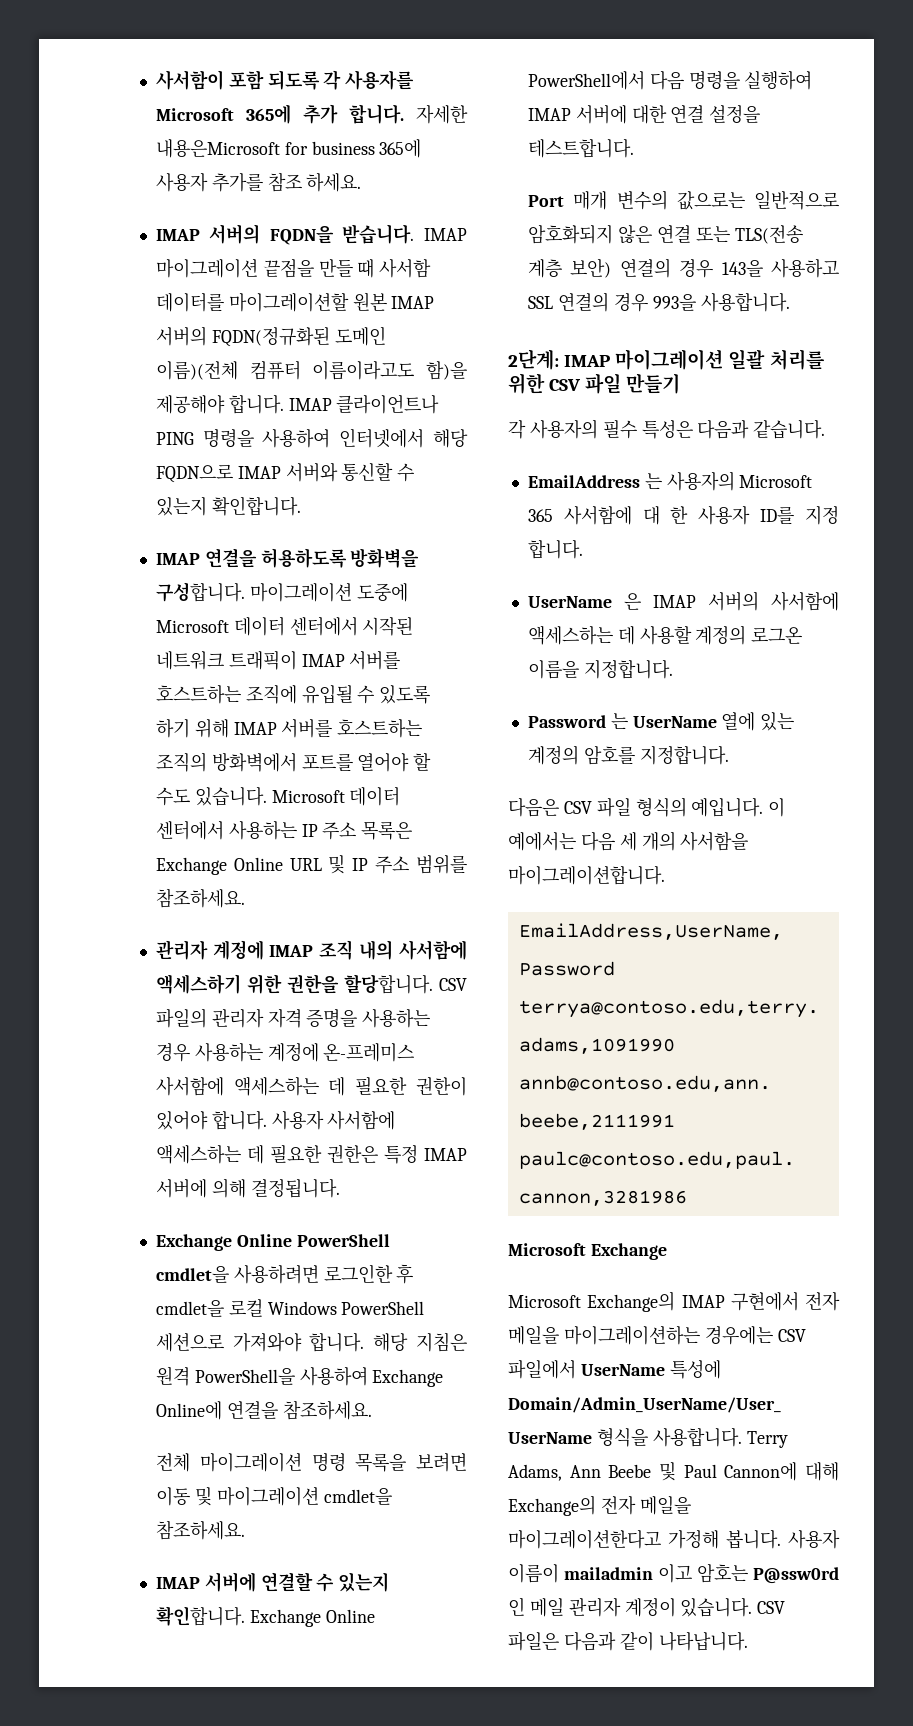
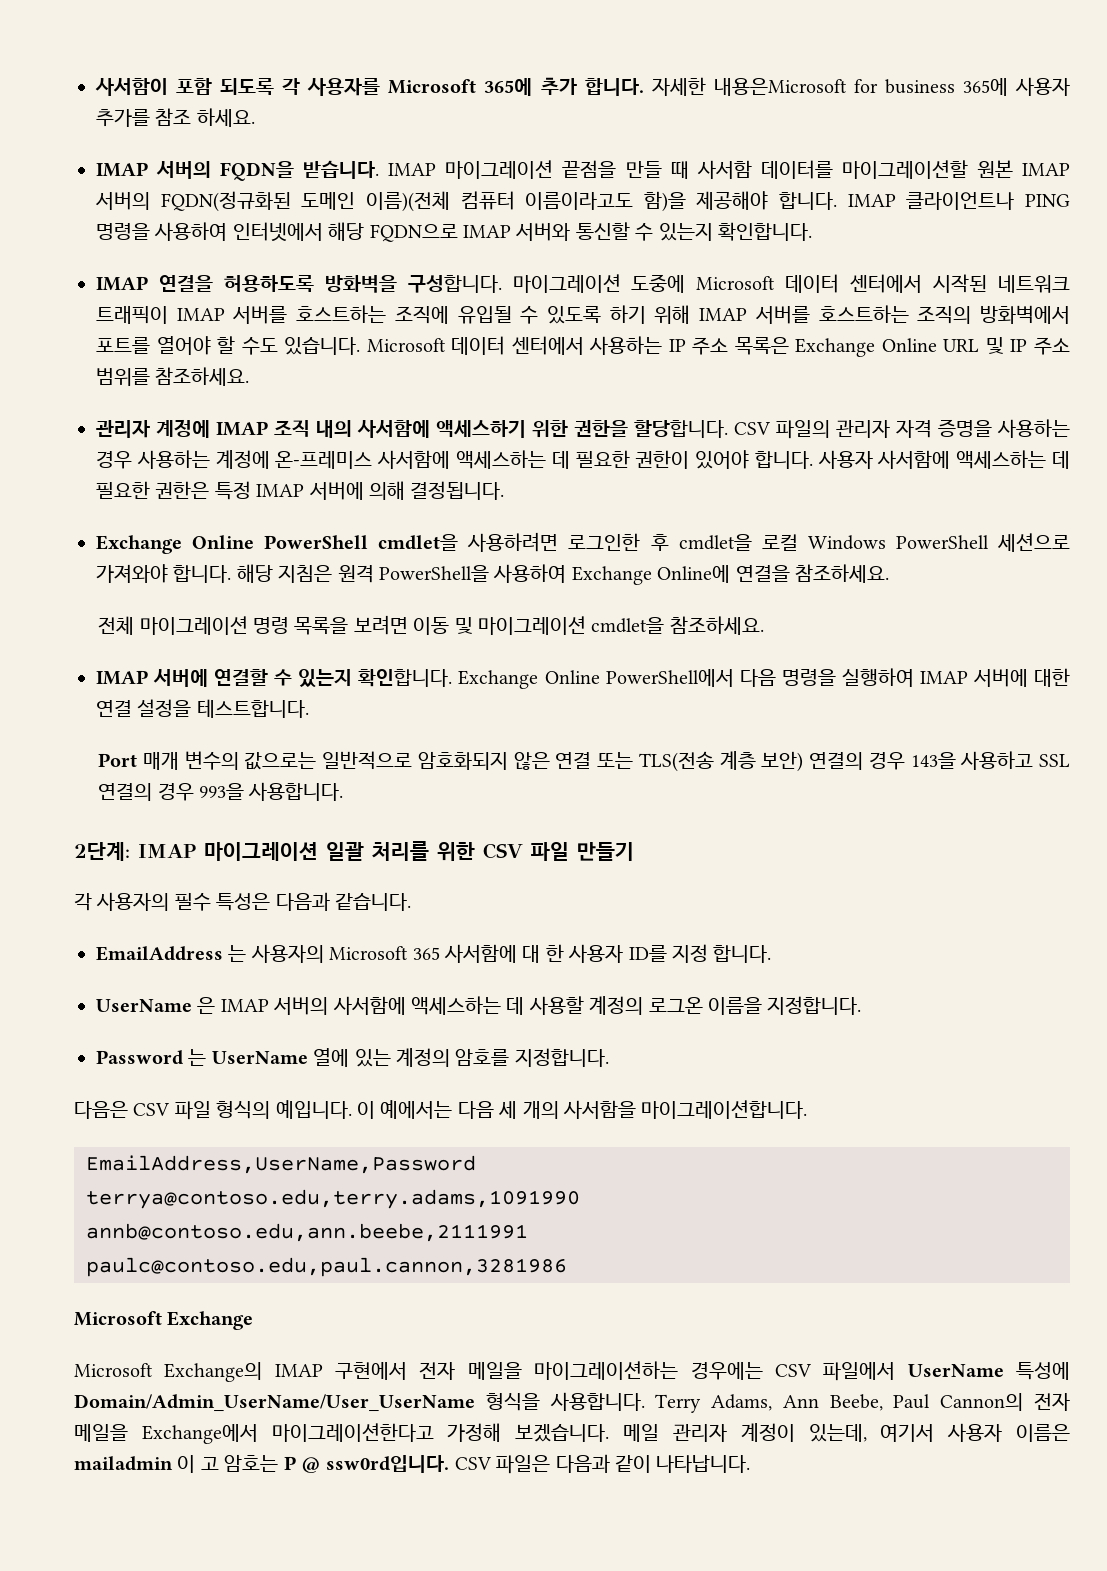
[608,1462,839,1481] [508,1495,691,1516] Beebe 및 Paul Cannon에 대해 Exchange의 전자 메일을 -> [829,1393,1071,1411] [74,1424,258,1444] Beebe, Paul Cannon의 전자 메일을 Exchange에서
[726,1529,840,1549] [508,1564,839,1584] [508,1597,753,1617] 봅니다. 사용자 이름이 mailadmin 이고 암호는 P@ssw0rd 인 메일 관리자 계정이 있습니다. -> [515,1423,1071,1442] [74,1454,450,1473] 보겠습니다. 메일 관리자 계정이 있는데, 여기서 사용자 이름은 mailadmin 이 고 암호는 P @ ssw0rd입니다.

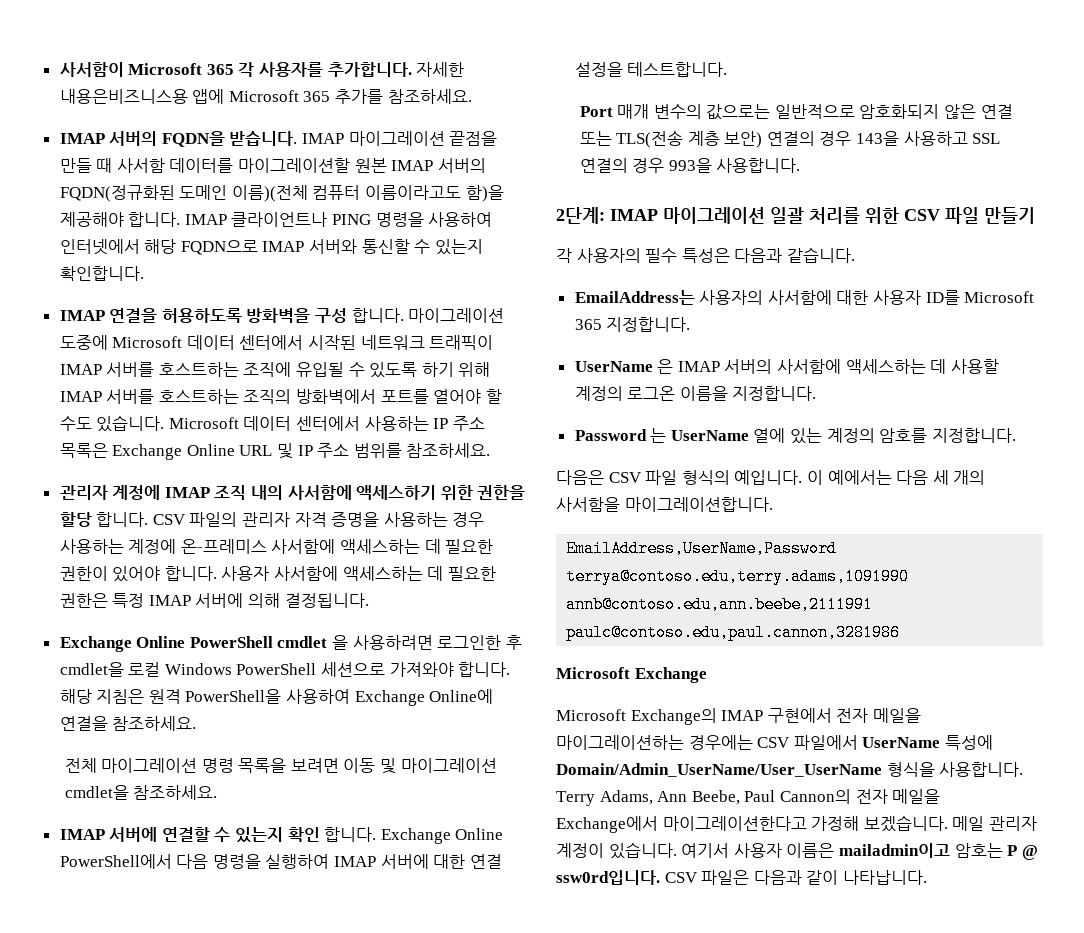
[176,77,1070,96] [96,108,255,127] 포함 되도록 각 사용자를 Microsoft 365에 추가 합니다. 자세한 내용은Microsoft for business 365에 사용자 추가를 참조 하세요. -> [128,62,465,77] [59,89,472,104] Microsoft 365 각 사용자를 추가합니다. 자세한 내용은비즈니스용 앱에 Microsoft 365 추가를 참조하세요.
[407,275,502,293] 구성합니다. -> [315,308,404,323] 구성 합니다.
[634,420,728,438] 할당합니다. -> [59,512,149,527] 할당 합니다.
[378,534,459,551] cmdlet을 -> [277,635,349,650] cmdlet 을
[358,669,453,687] 확인합니다. -> [287,827,377,842] 확인 합니다.
[96,944,772,963] EmailAddress 는 사용자의 Microsoft 365 사서함에 대 한 사용자 ID를 지정 합니다. -> [574,290,1035,305] [574,317,691,332] EmailAddress는 사용자의 사서함에 대한 사용자 ID를 Microsoft 365 지정합니다.
[808,1424,867,1442] 있는데, -> [608,842,677,859] 있습니다.
[74,1455,219,1473] mailadmin 이 고 -> [838,843,950,858] mailadmin이고

